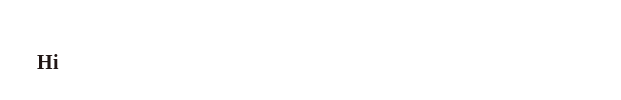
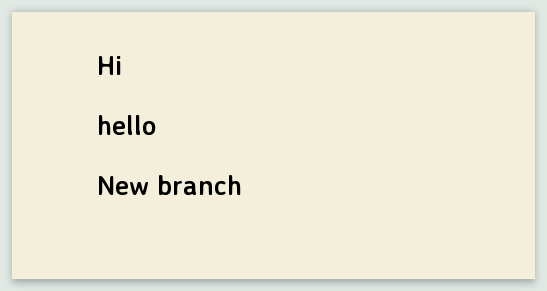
(59, 61) none -> [97,115,156,135] [97,175,242,195] // hello // New branch

